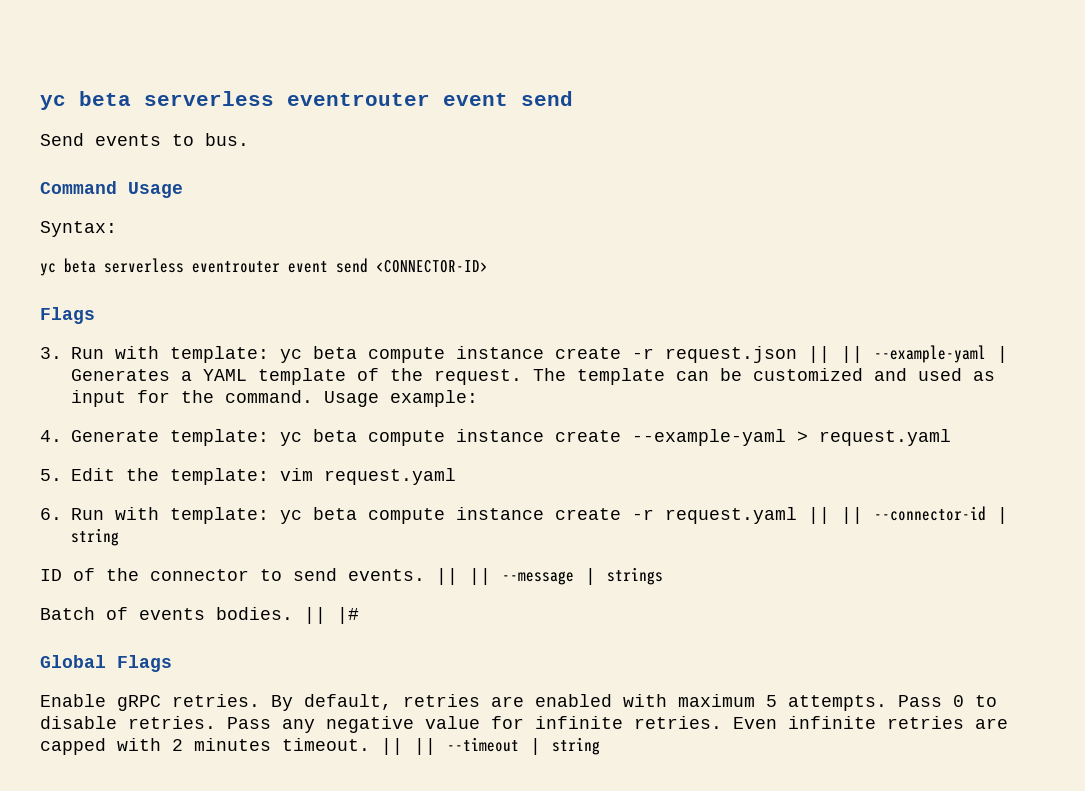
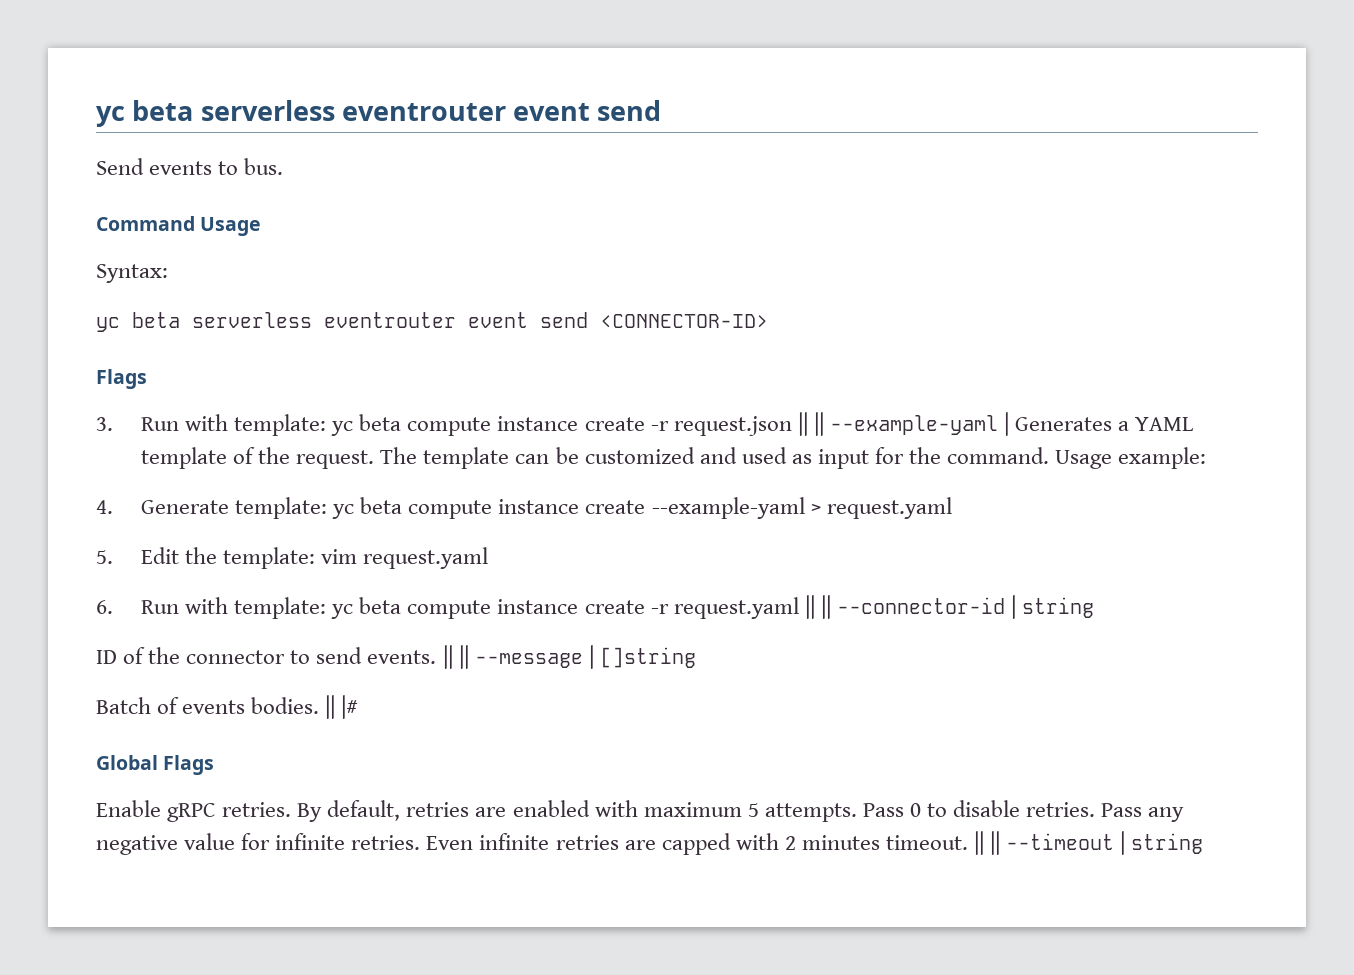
[607,567,663,585] strings -> [599,647,696,668] []string

